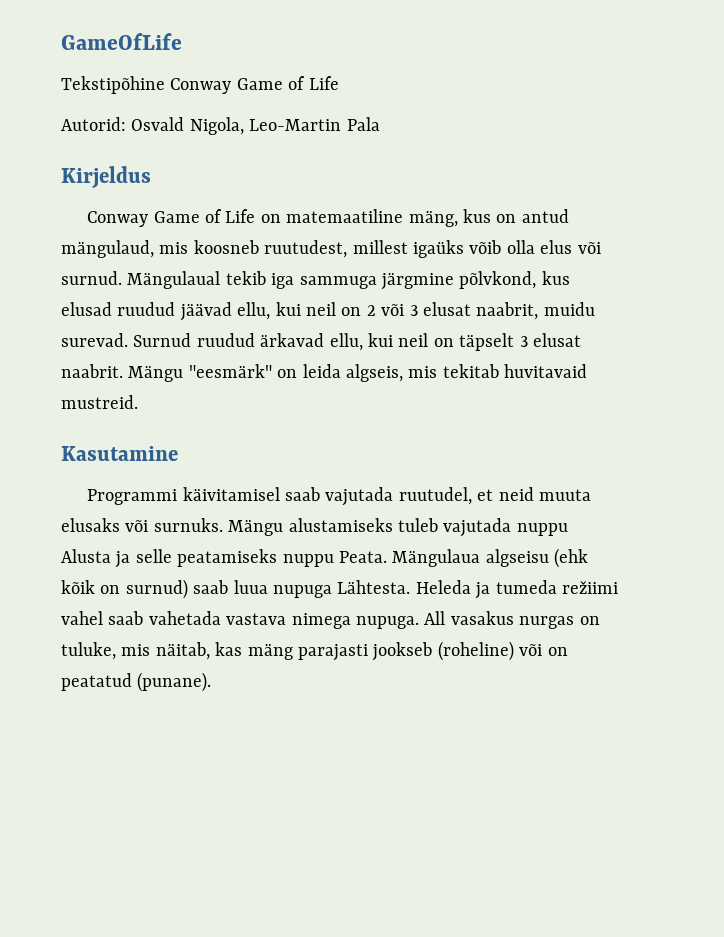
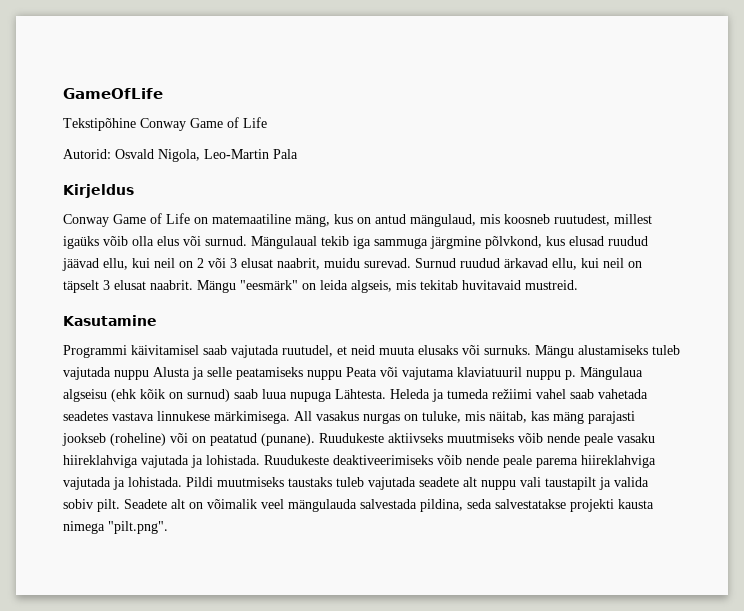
[339,551,387,563] Peata. -> [346,367,576,380] Peata või vajutama klaviatuuril nuppu p.
[226,613,419,629] vastava nimega nupuga. -> [63,411,290,424] seadetes vastava linnukese märkimisega.
(212, 682) none -> [319,433,655,446] [63,455,656,468] [63,477,649,490] [63,499,654,512] [63,521,168,534] Ruudukeste aktiivseks muutmiseks võib nende peale vasaku hiireklahviga vajutada ja lohistada. Ruudukeste deaktiveerimiseks võib nende peale parema hiireklahviga vajutada ja lohistada. Pildi muutmiseks taustaks tuleb vajutada seadete alt nuppu vali taustapilt ja valida sobiv pilt. Seadete alt on võimalik veel mängulauda salvestada pildina, seda salvestatakse projekti kausta nimega "pilt.png".

